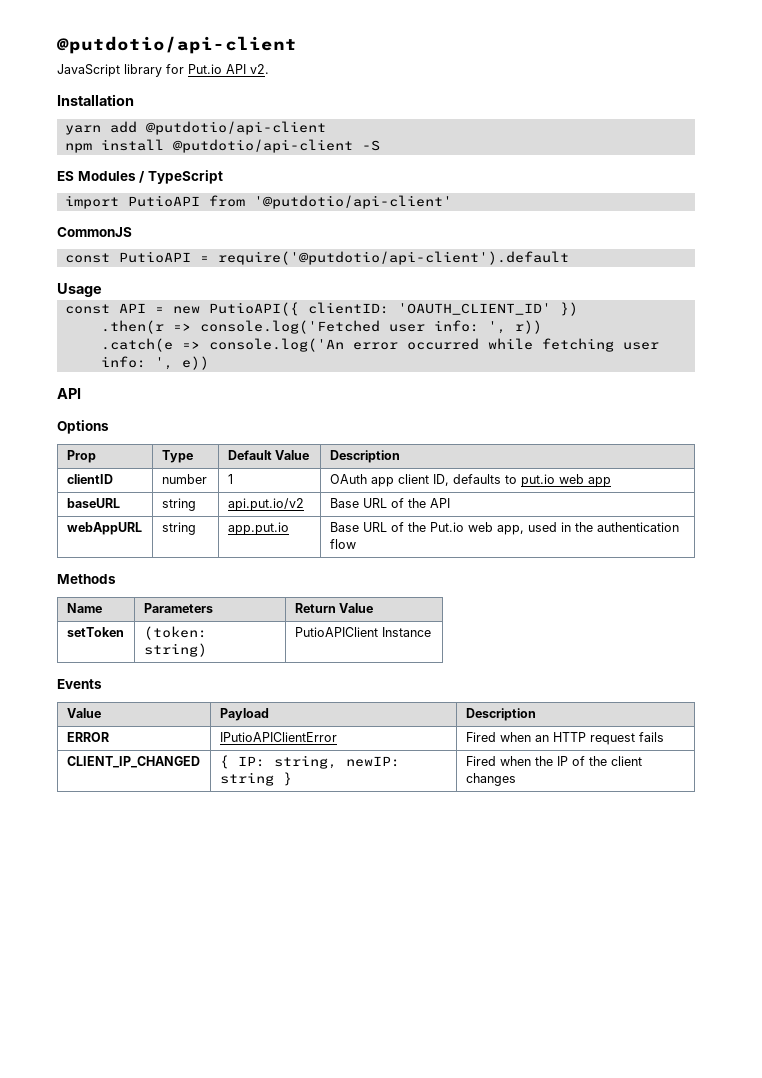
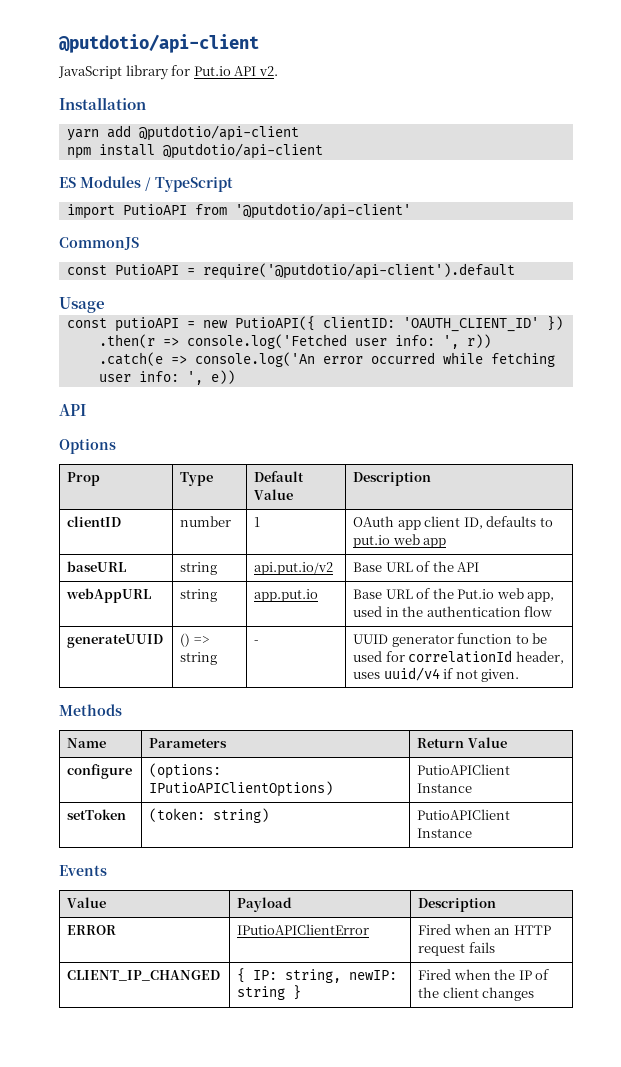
[361,140,380,151] -S -> (323, 151) none
[118,303,146,313] API -> [114,317,179,332] putioAPI
(356, 544) none -> [67,634,164,648] [180,633,210,647] [180,652,218,665] [254,640,260,644] [353,633,548,647] [353,650,564,664] [353,667,520,682] // generateUUID | () => string | - | UUID generator function to be used for correlationId header, uses uuid/v4 if not given.
(374, 608) none -> [67,764,133,779] [149,763,222,779] [149,781,334,797] [417,764,511,775] [417,783,473,793] // configure | (options: IPutioAPIClientOptions) | PutioAPIClient Instance

